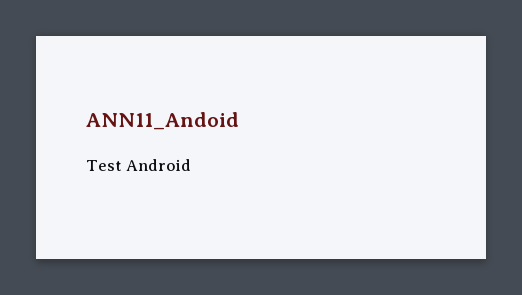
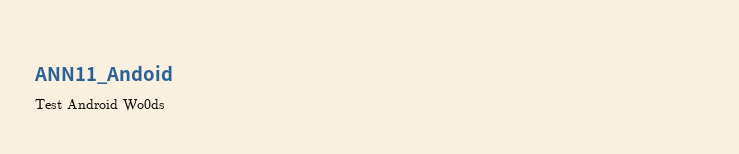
(192, 165) none -> [123,99,165,112] Wo0ds

